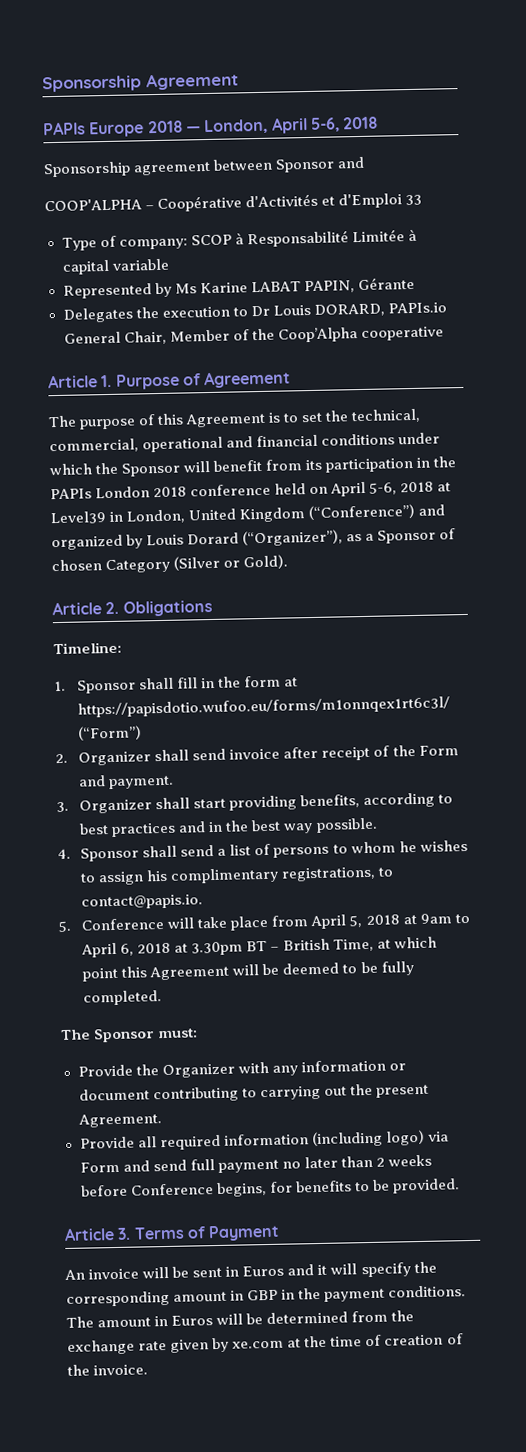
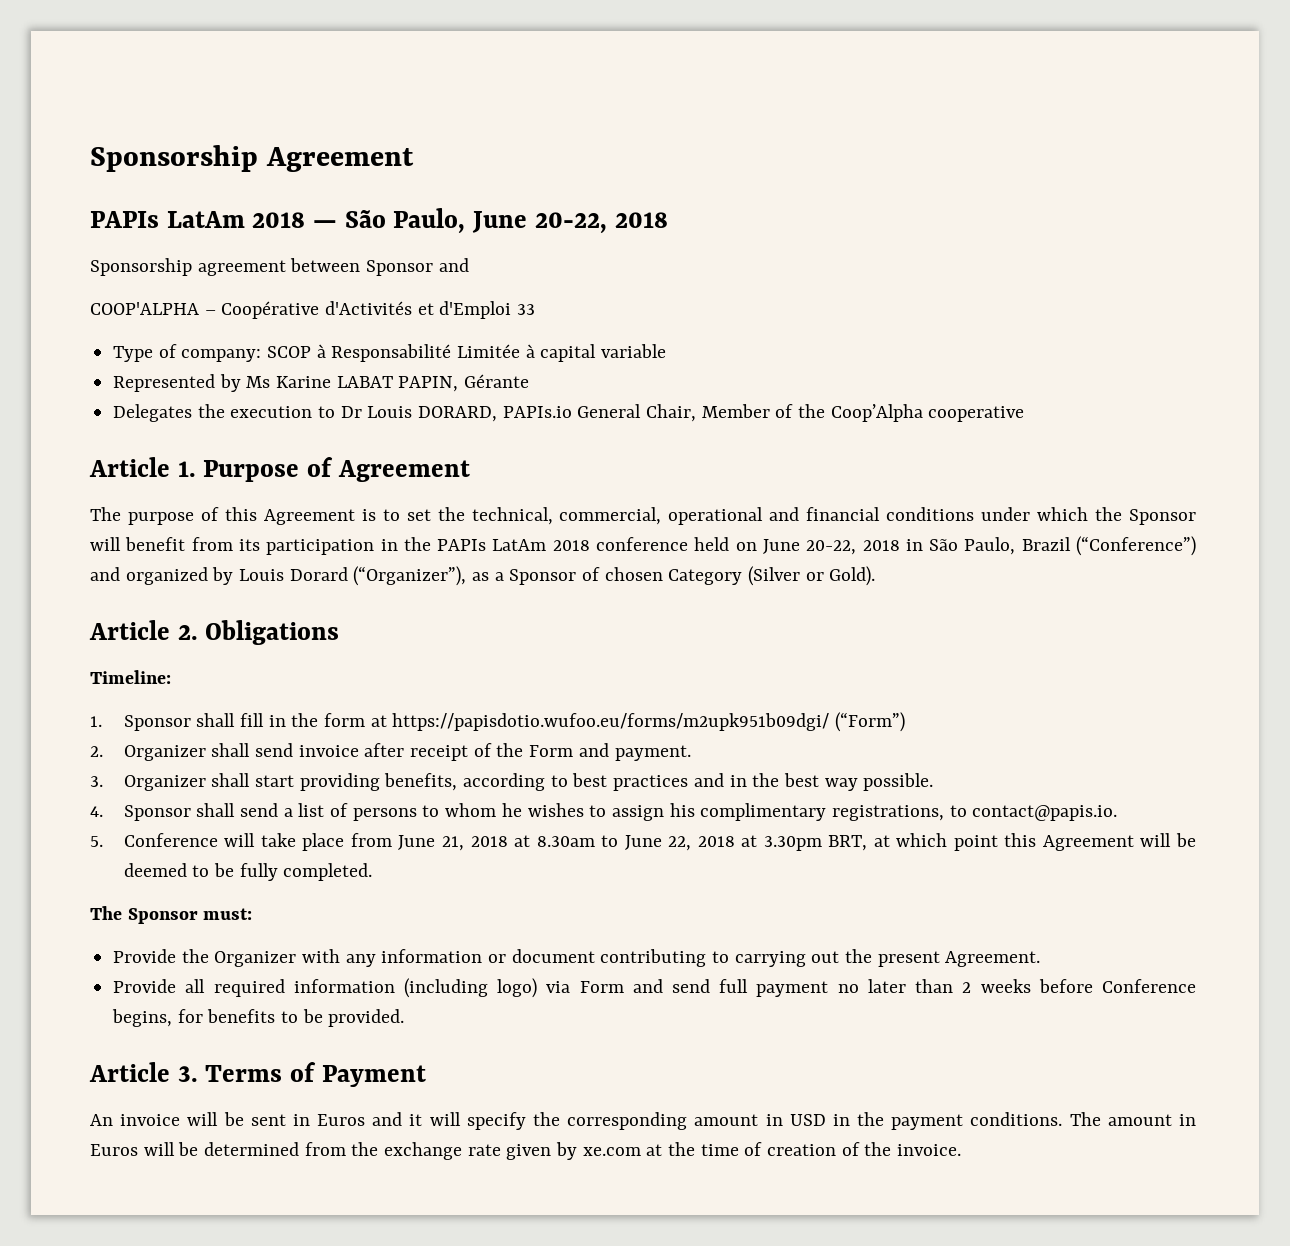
[89,121,145,138] Europe -> [166,211,245,228] LatAm
[204,117,340,135] London, April 5-6, -> [344,208,607,234] São Paulo, June 20-22,
[95,486,151,499] London -> [492,539,547,551] LatAm
[330,481,452,497] [50,507,306,525] April 5-6, 2018 at Level39 in London, United Kingdom -> [762,537,1071,555] June 20-22, 2018 in São Paulo, Brazil
[77,696,451,718] https://papisdotio.wufoo.eu/forms/m1onnqex1rt6c3l/ -> [392,713,830,731] https://papisdotio.wufoo.eu/forms/m2upk951b09dgi/
[310,913,470,930] [81,938,374,958] April 5, 2018 at 9am to April 6, 2018 at 3.30pm BT – British Time, -> [398,835,868,851] June 21, 2018 at 8.30am to June 22, 2018 at 3.30pm BRT,
[247,1289,279,1301] GBP -> [789,1114,826,1126] USD

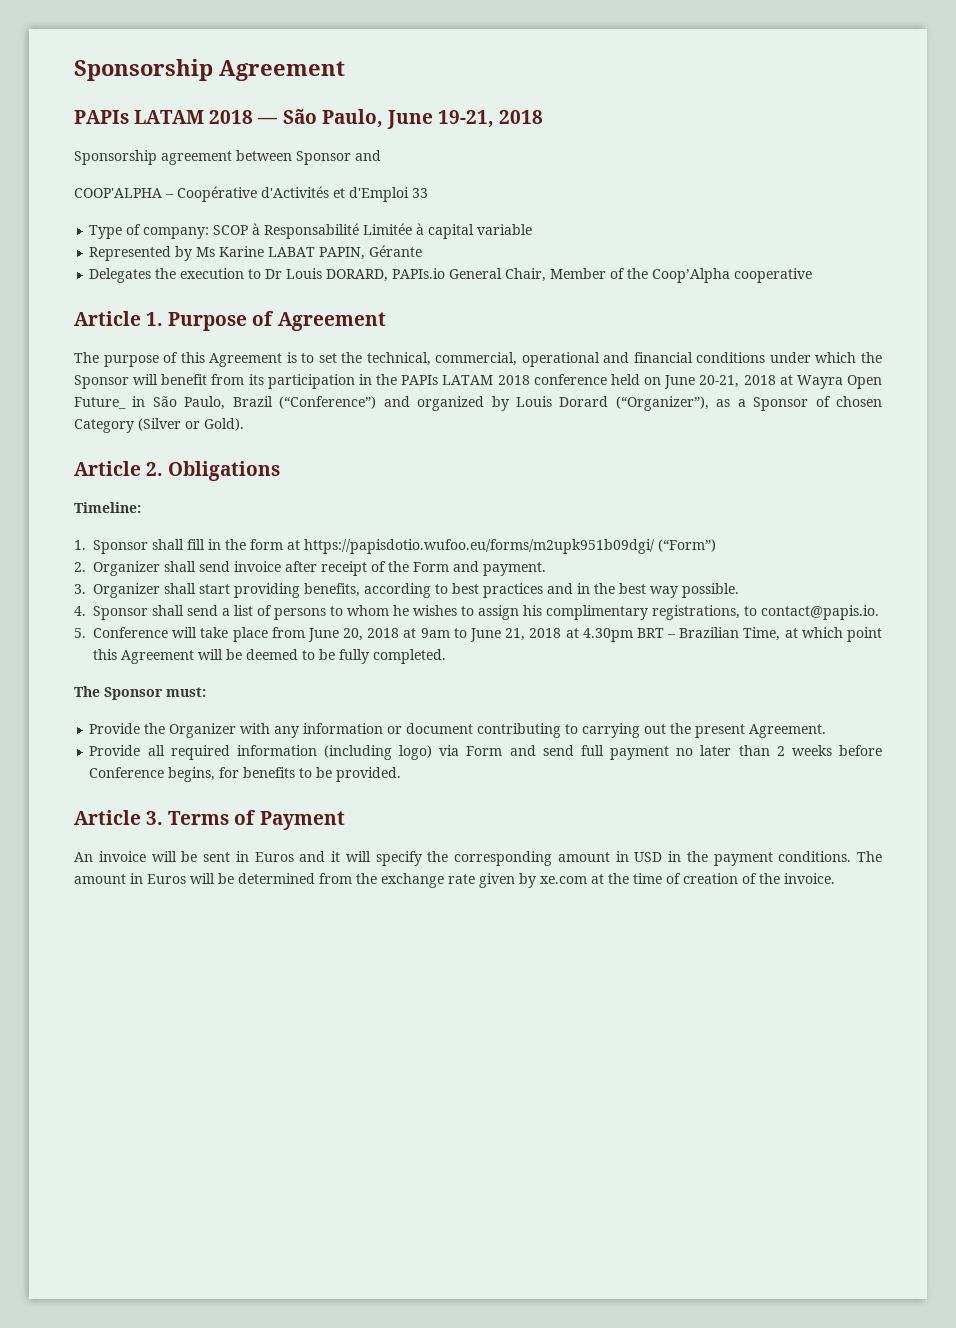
[166,211,245,228] LatAm -> [134,110,205,124] LATAM
[534,212,607,234] 20-22, -> [437,110,494,128] 19-21,
[492,539,547,551] LatAm -> [442,375,494,385] LATAM
[806,540,900,555] 20-22, 2018 -> [699,375,882,389] [74,397,126,409] 20-21, 2018 at Wayra Open Future_
[441,835,868,851] 21, 2018 at 8.30am to June 22, 2018 at 3.30pm BRT, -> [343,627,781,642] 20, 2018 at 9am to June 21, 2018 at 4.30pm BRT – Brazilian Time,

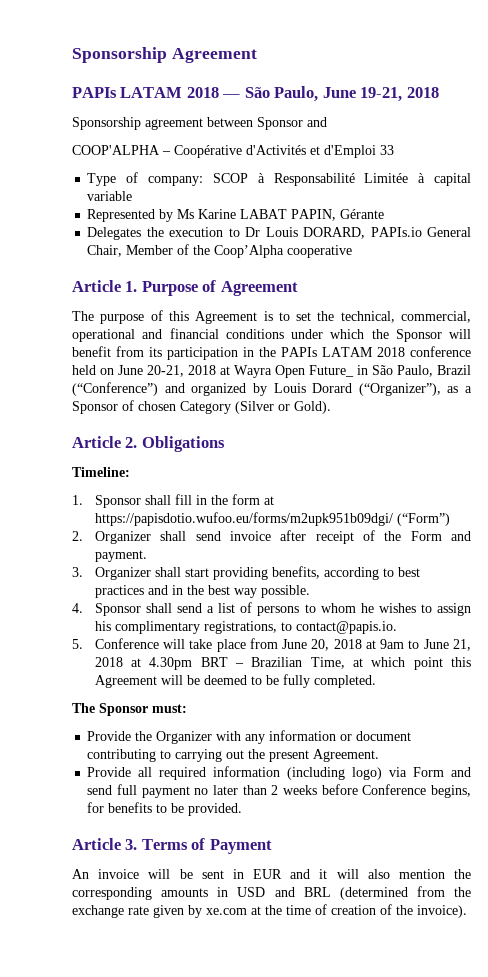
[254,852,294,862] Euros -> [253,869,282,879] EUR
[375,851,422,866] specify -> [367,869,445,879] also mention
[557,852,610,862] amount -> [161,888,209,897] amounts
[668,851,882,866] [74,873,315,884] in the payment conditions. The amount in Euros will be determined -> [274,887,408,900] and BRL (determined
[784,873,835,884] invoice. -> [417,905,467,918] invoice).

